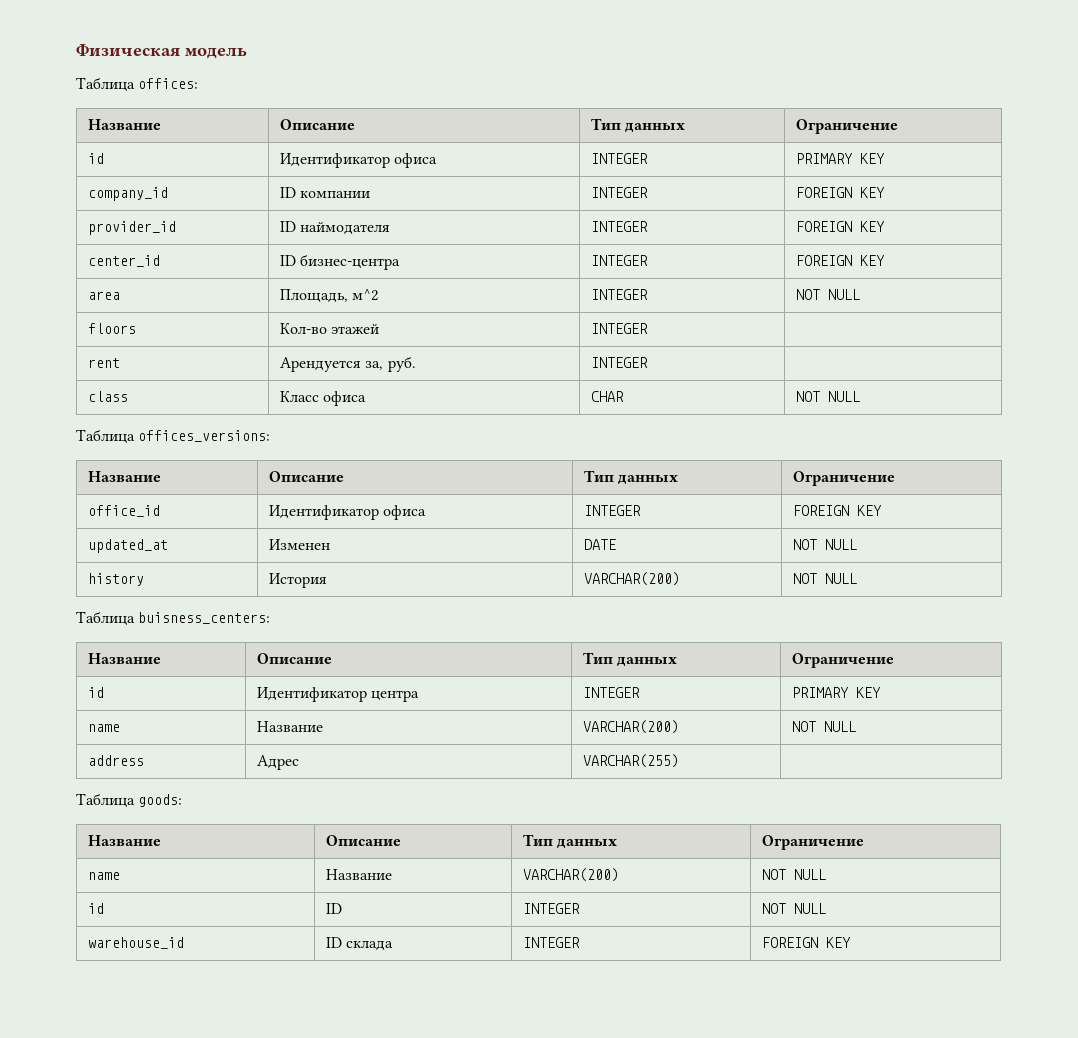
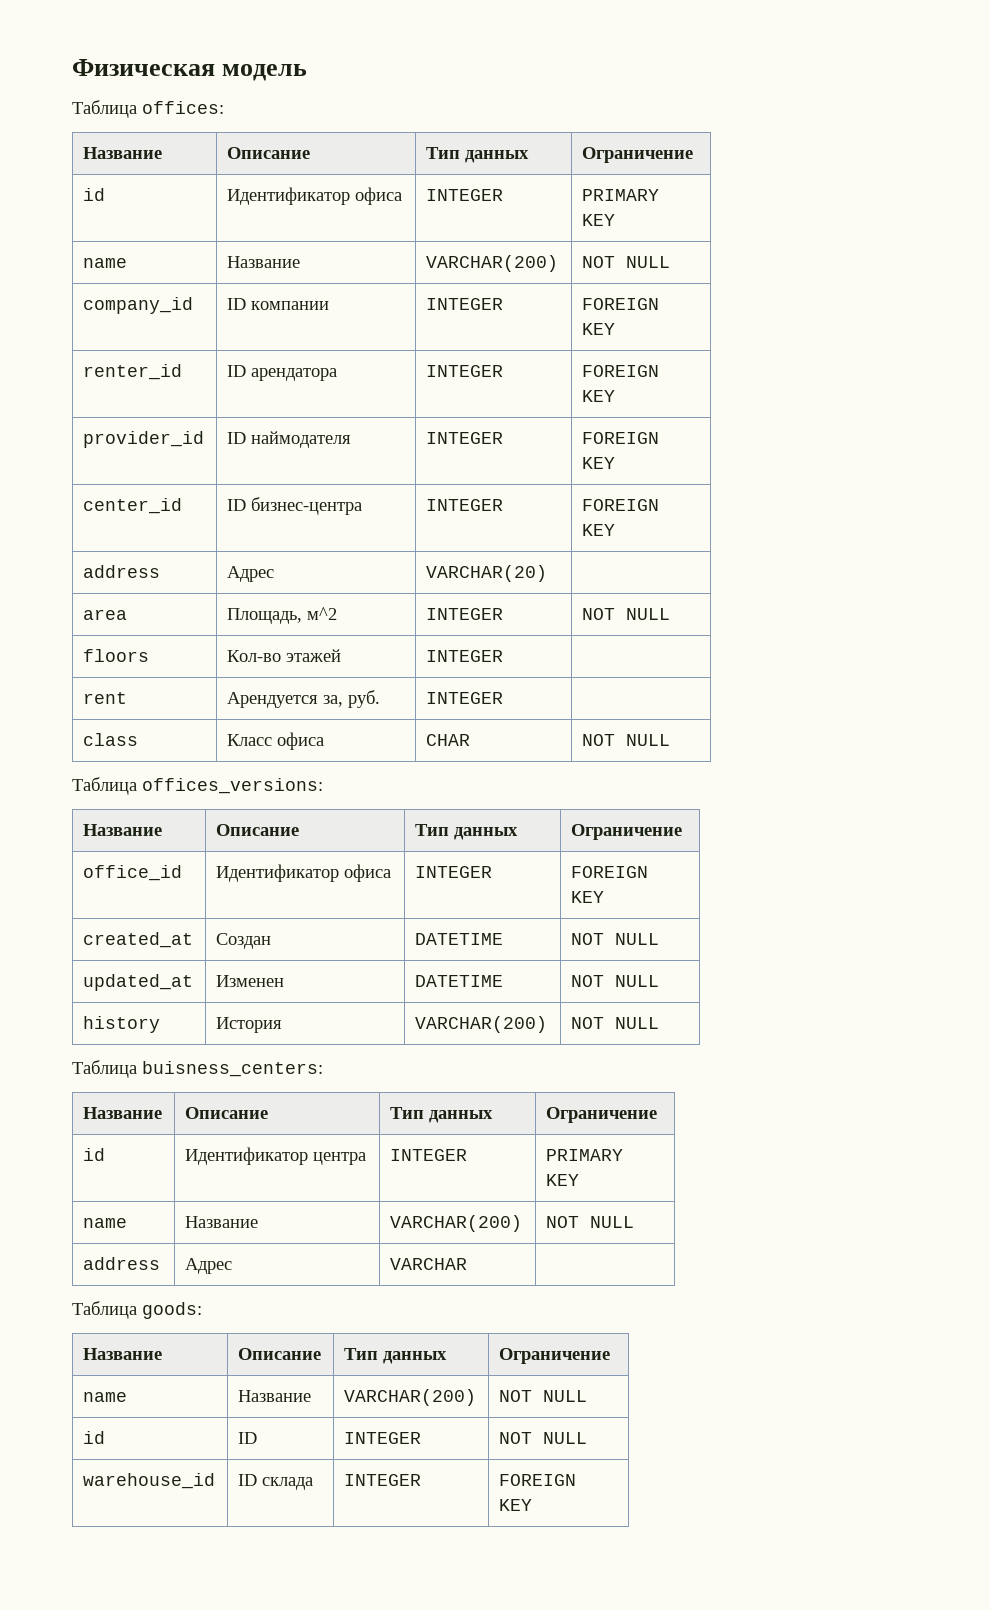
(886, 158) none -> [83,258,128,268] [227,256,301,268] [426,255,559,272] [582,256,671,268] // name | Название | VARCHAR(200) | NOT NULL
(886, 192) none -> [83,364,183,380] [227,365,338,381] [426,365,504,377] [582,365,660,377] [582,390,616,402] // renter_id | ID арендатора | INTEGER | FOREIGN KEY
(886, 260) none -> [83,565,161,578] [227,566,275,582] [426,565,548,582] // address | Адрес | VARCHAR(20) |
(883, 510) none -> [83,932,194,948] [216,933,272,949] [415,933,504,945] [571,933,660,945] // created_at | Создан | DATETIME | NOT NULL
[584,539,617,550] DATE -> [415,975,504,987] DATETIME
[583,754,680,768] VARCHAR(255) -> [390,1258,468,1270] VARCHAR

